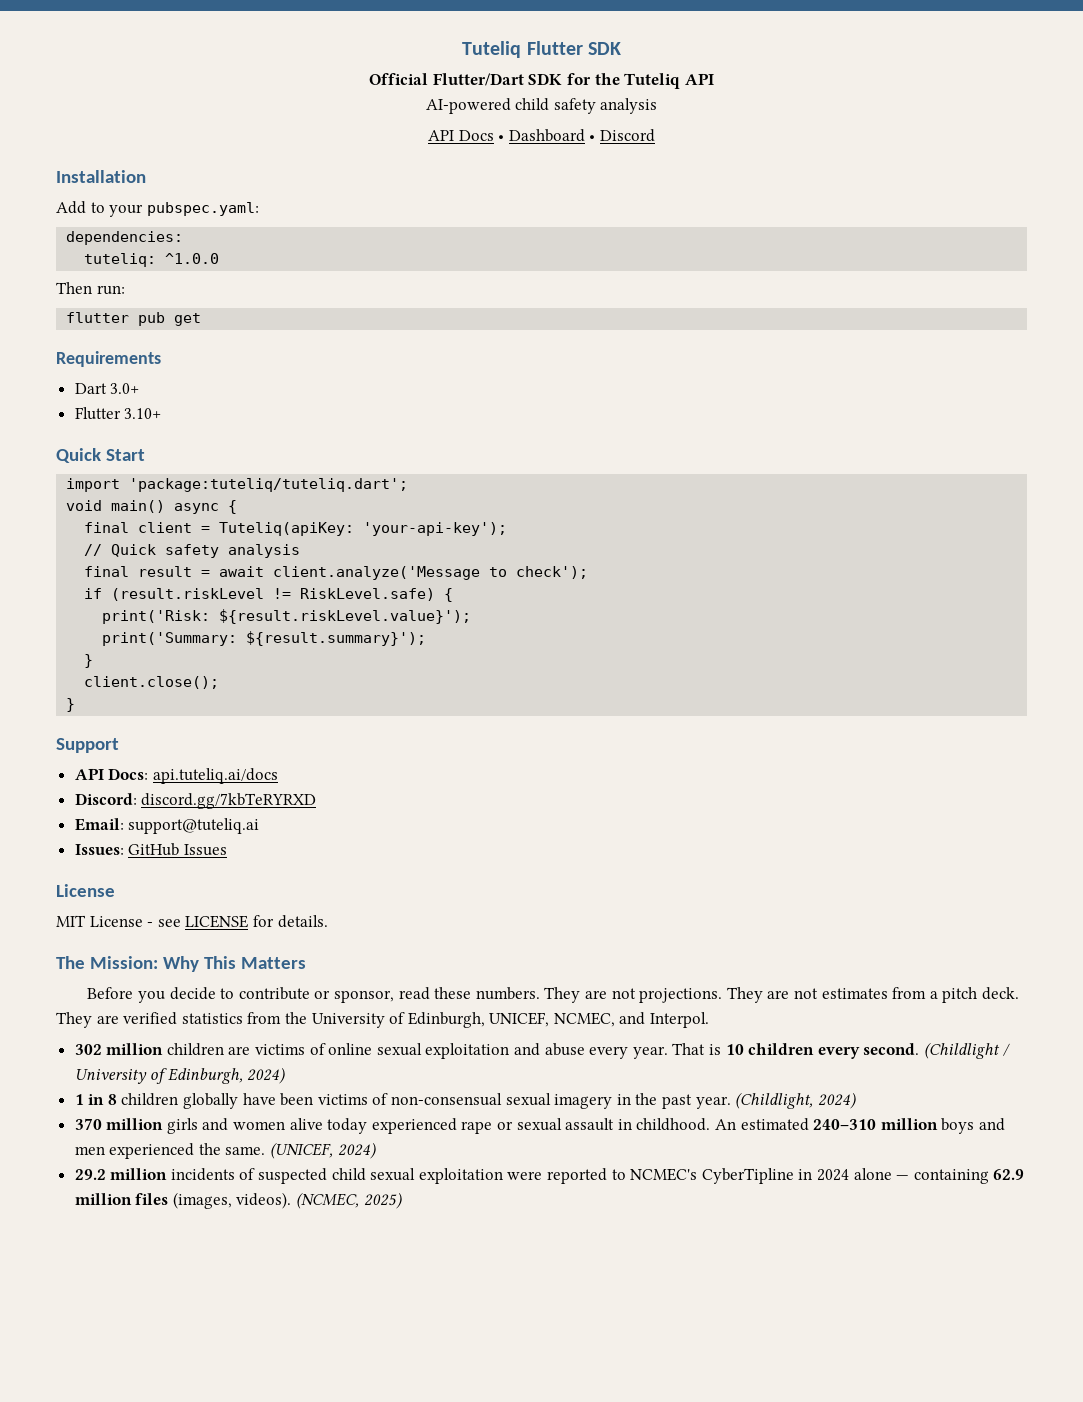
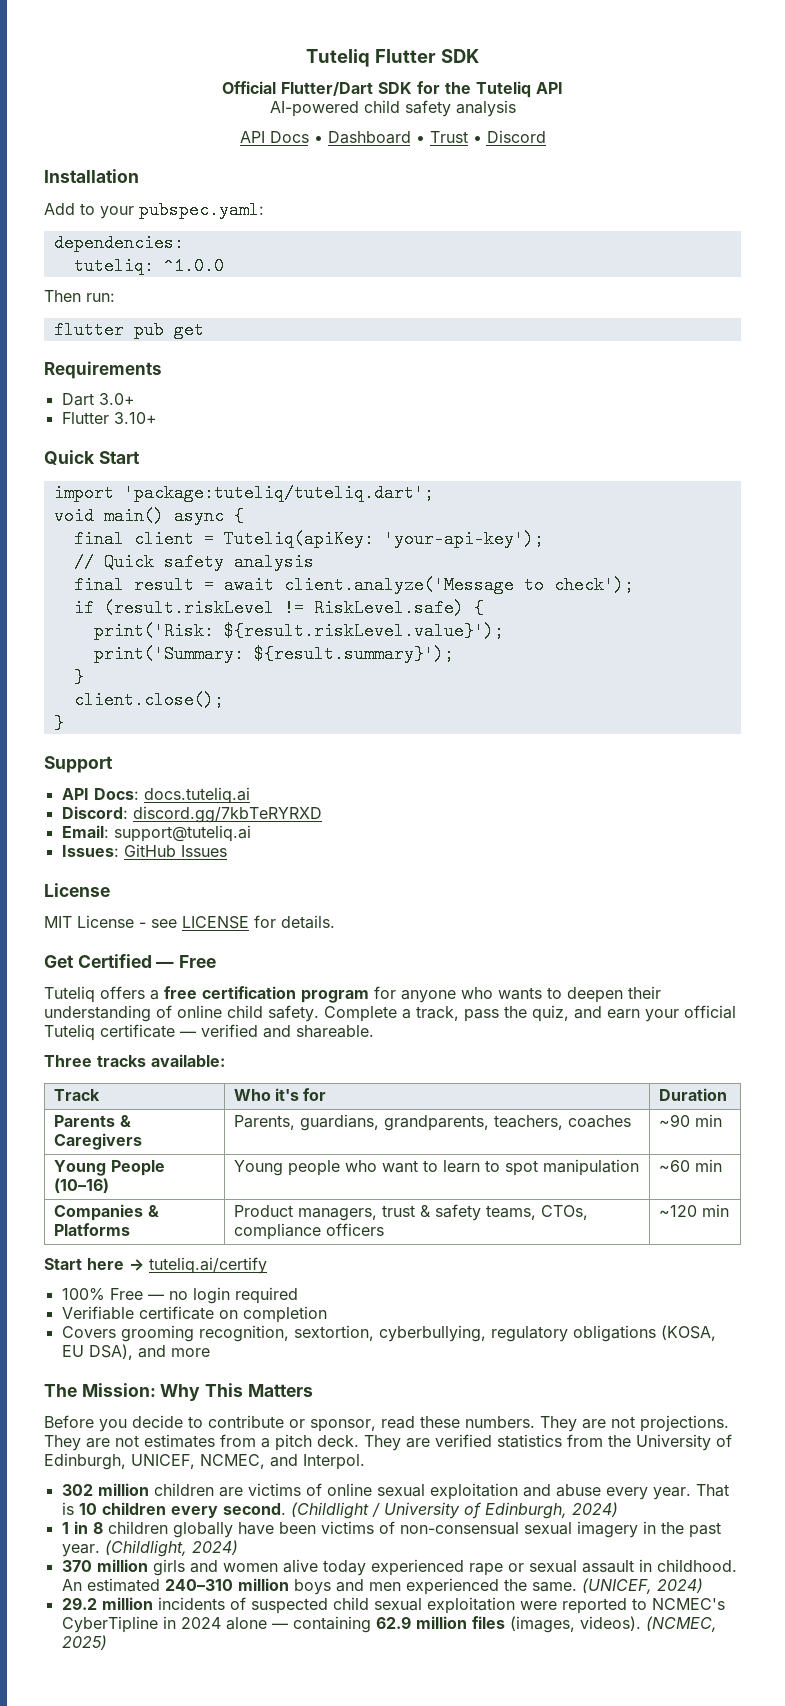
(596, 138) none -> [429,131,482,143] Trust •
[152,768,278,784] api.tuteliq.ai/docs -> [143,787,250,804] docs.tuteliq.ai
(328, 921) none -> [44,954,217,968] [44,986,661,1003] [44,1005,736,1022] [44,1024,374,1041] [44,1054,225,1067] [53,1089,100,1101] [233,1088,327,1101] [658,1088,727,1101] [53,1115,131,1127] [53,1133,142,1150] [233,1114,631,1131] [658,1114,722,1127] [53,1160,165,1176] [53,1178,109,1193] [233,1159,639,1176] [658,1159,722,1172] [53,1204,159,1221] [53,1223,130,1236] [233,1204,588,1221] [233,1223,384,1240] [658,1204,729,1217] [44,1257,267,1274] [61,1287,298,1304] [61,1306,327,1323] [61,1325,716,1342] [61,1344,210,1360] // Get Certified — Free // Tuteliq offers a free certification program for anyone who wants to deepen their understanding of online child safety. Complete a track, pass the quiz, and earn your official Tuteliq certificate — verified and shareable. // Three tracks available: // Track | Who it's for | Duration // Parents & Caregivers | Parents, guardians, grandparents, teachers, coaches | ~90 min // Young People (10–16) | Young people who want to learn to spot manipulation | ~60 min // Companies & Platforms | Product managers, trust & safety teams, CTOs, compliance officers | ~120 min // Start here → tuteliq.ai/certify // 100% Free — no login required // Verifiable certificate on completion // Covers grooming recognition, sextortion, cyberbullying, regulatory obligations (KOSA, EU DSA), and more

